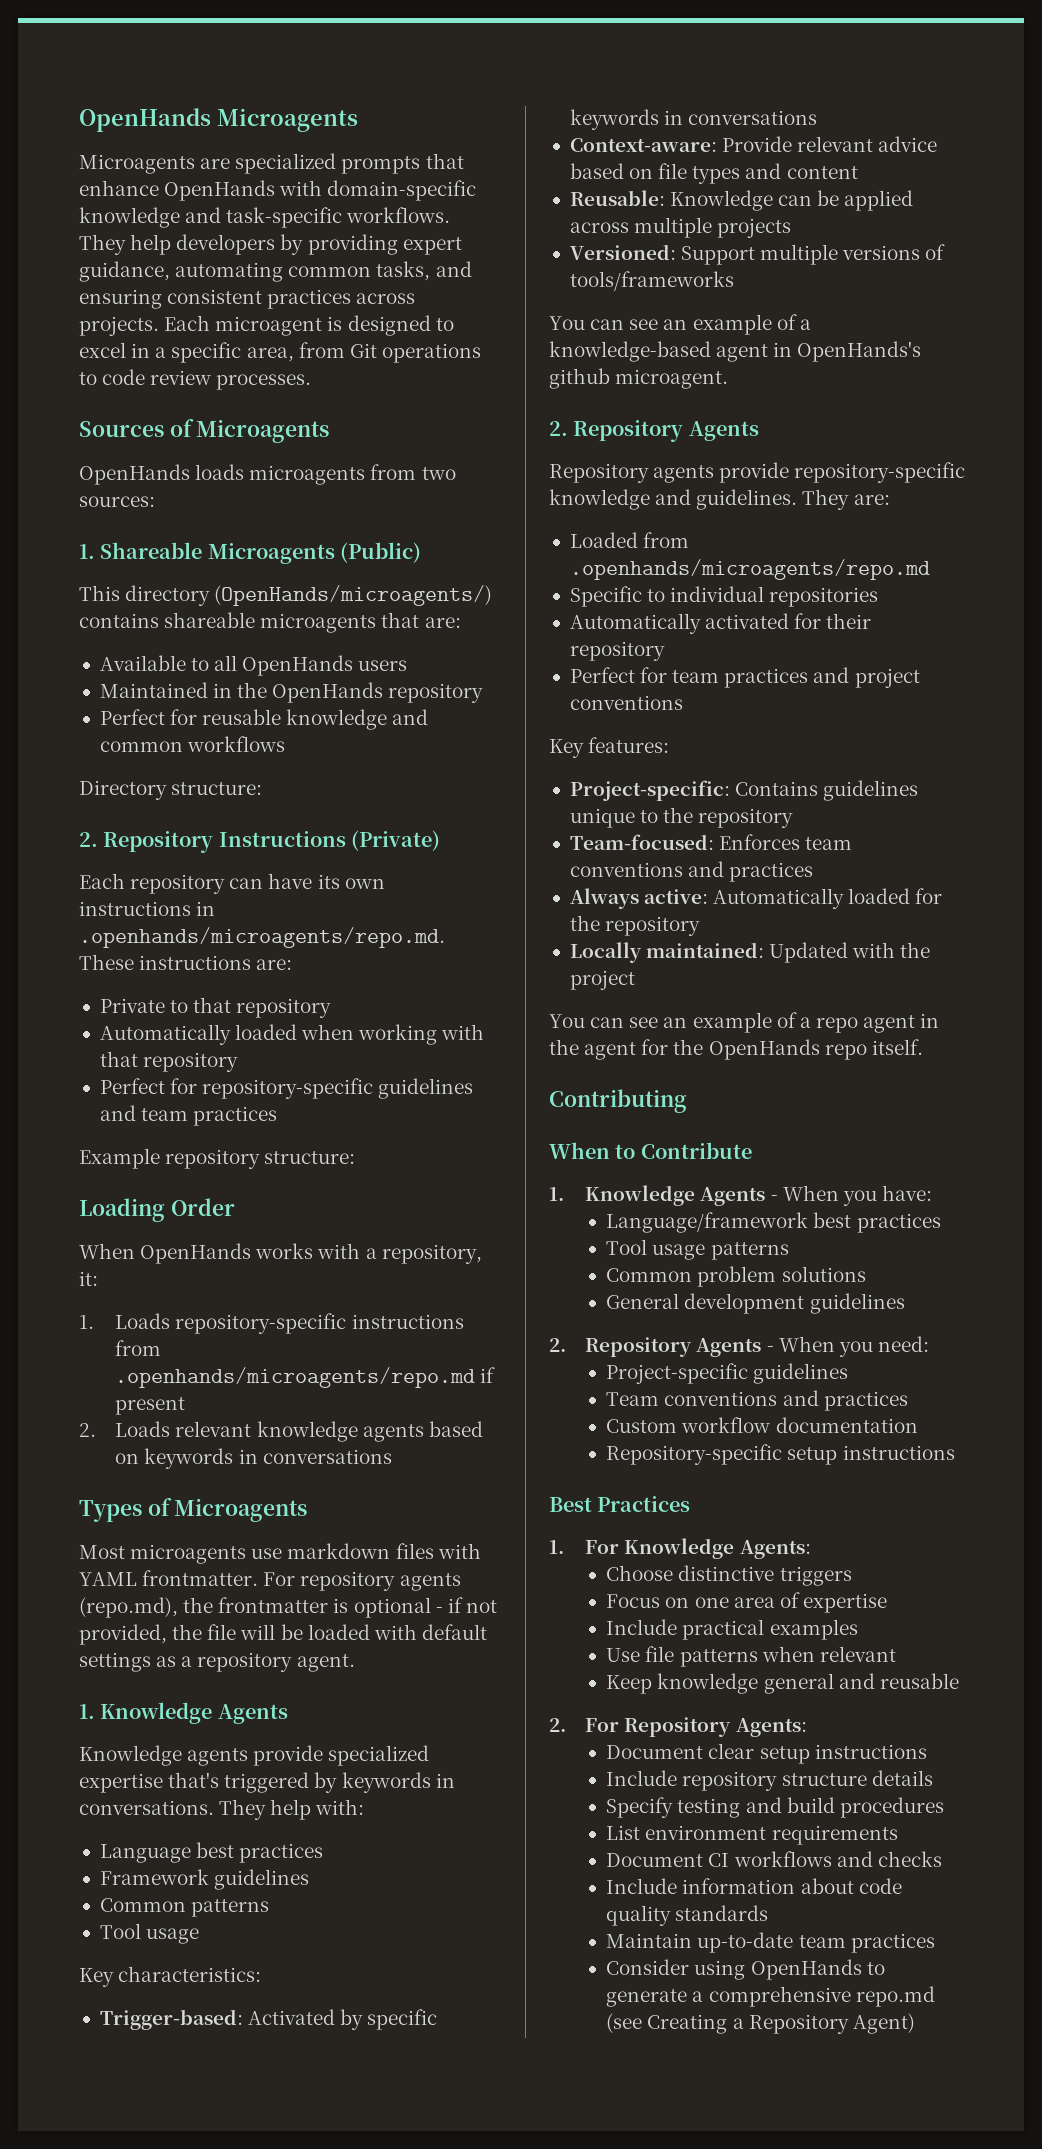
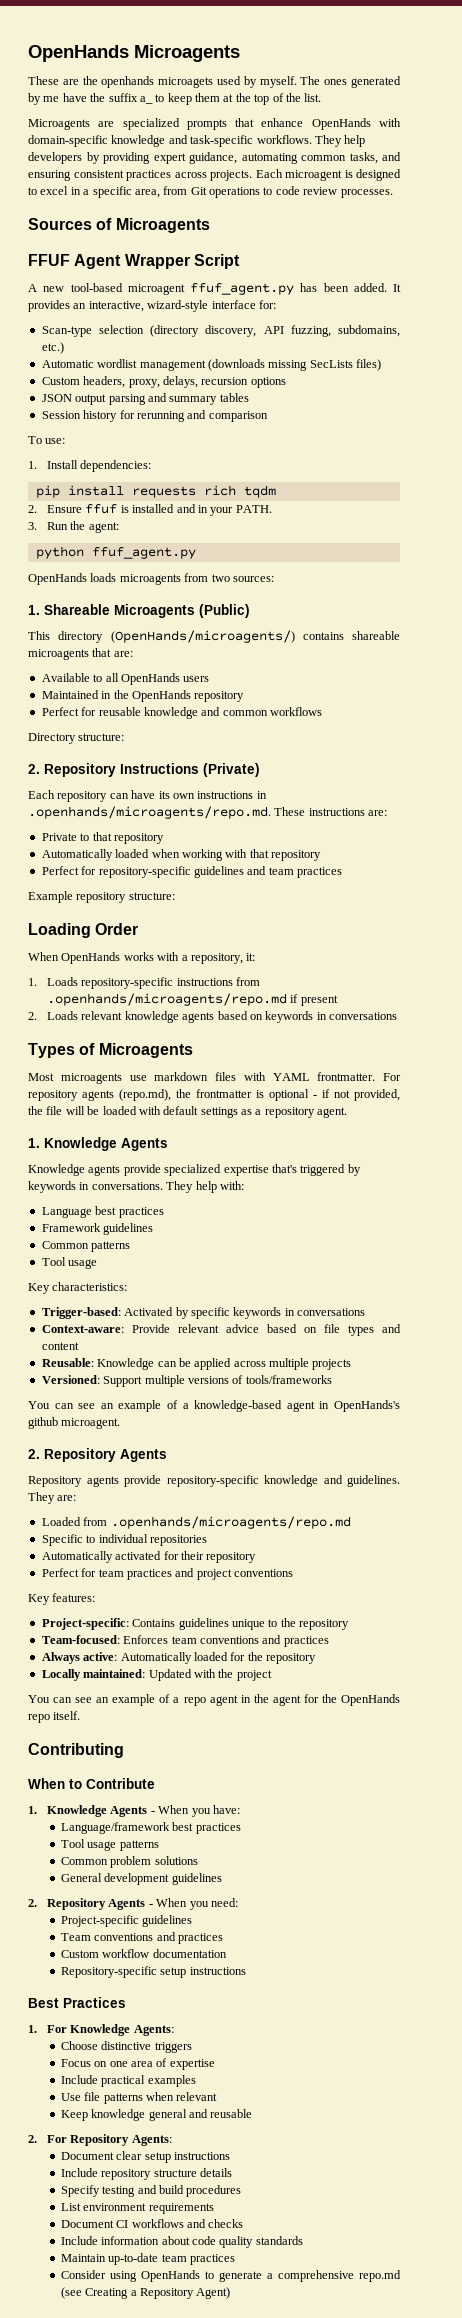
(358, 120) none -> [28,76,402,88] [28,93,322,105] // These are the openhands microagets used by myself. The ones generated by me have the suffix a_ to keep them at the top of the list.
(330, 431) none -> [28,254,240,269] [28,283,401,295] [28,300,276,312] [41,325,400,337] [41,342,64,354] [41,359,381,371] [41,376,286,388] [41,393,249,405] [41,410,268,422] [28,436,66,444] [28,460,152,472] [35,485,276,498] [28,504,272,516] [28,521,119,533] [35,546,196,559] // FFUF Agent Wrapper Script // A new tool-based microagent ffuf_agent.py has been added. It provides an interactive, wizard-style interface for: // Scan-type selection (directory discovery, API fuzzing, subdomains, etc.) // Automatic wordlist management (downloads missing SecLists files) // Custom headers, proxy, delays, recursion options // JSON output parsing and summary tables // Session history for rerunning and comparison // To use: // 1. Install dependencies: // pip install requests rich tqdm // 2. Ensure ffuf is installed and in your PATH. // 3. Run the agent: // python ffuf_agent.py

